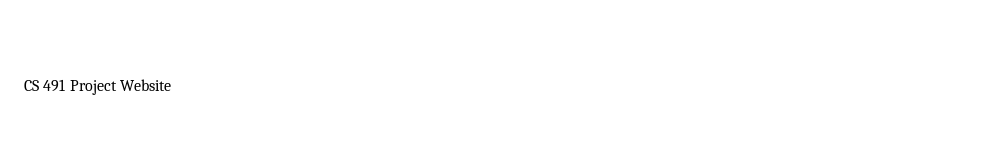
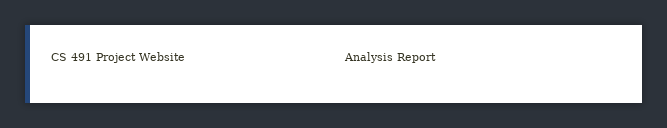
(171, 85) none -> [344,52,436,63] // Analysis Report

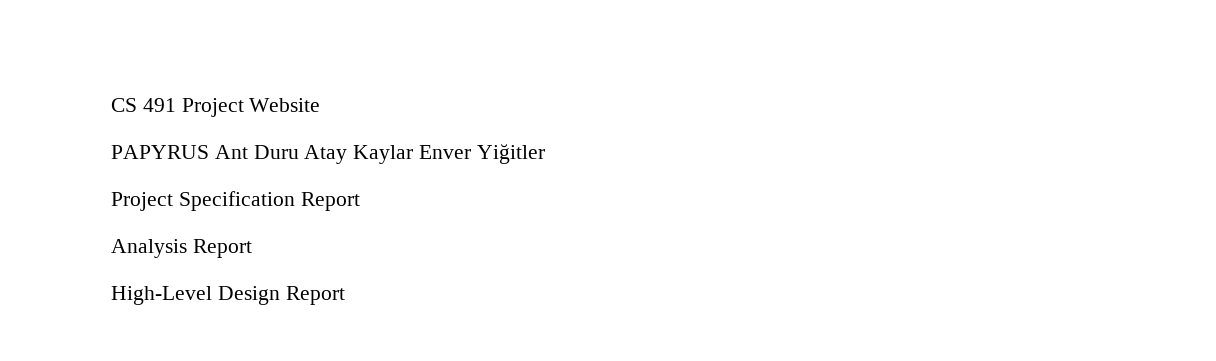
(185, 56) none -> [111,144,545,164] [111,191,360,211] // PAPYRUS Ant Duru Atay Kaylar Enver Yiğitler // Project Specification Report
(436, 58) none -> [111,286,345,305] // High-Level Design Report

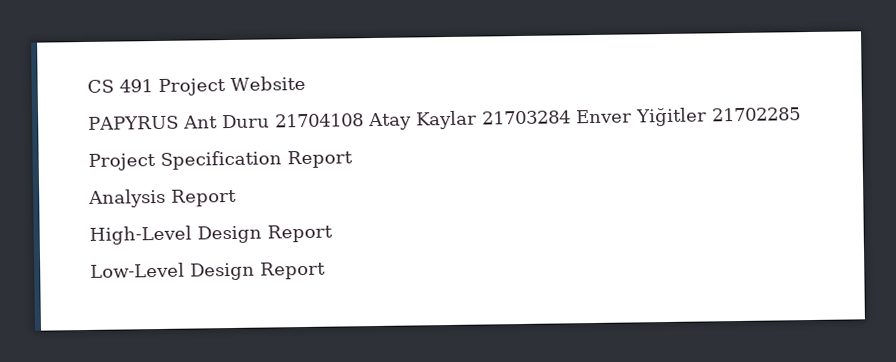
(299, 152) none -> [274,113,364,128] 21704108
(414, 154) none -> [481,110,571,125] 21703284
(545, 154) none -> [711,107,801,122] 21702285
(345, 295) none -> [90,261,326,281] // Low-Level Design Report

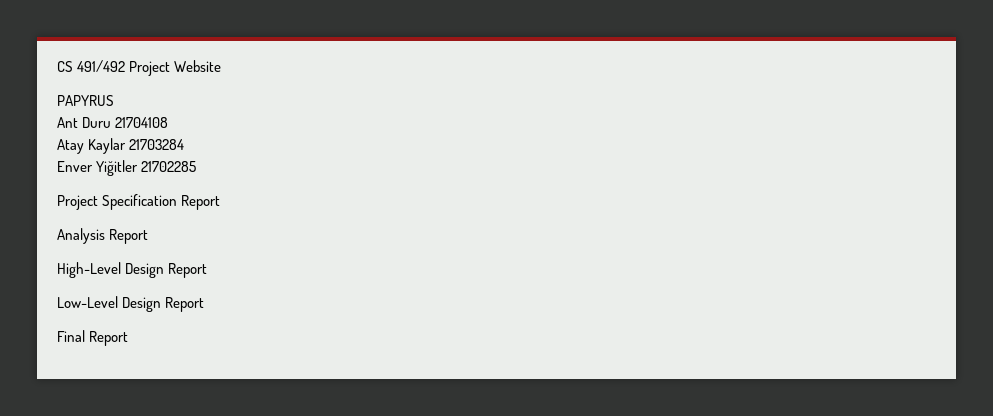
[119,79,153,93] 491 -> [77,60,126,72] 491/492
(179, 122) none -> (114, 100) //
(364, 120) none -> (169, 122) //
(571, 117) none -> (185, 144) //
(326, 270) none -> [57,330,129,346] // Final Report

